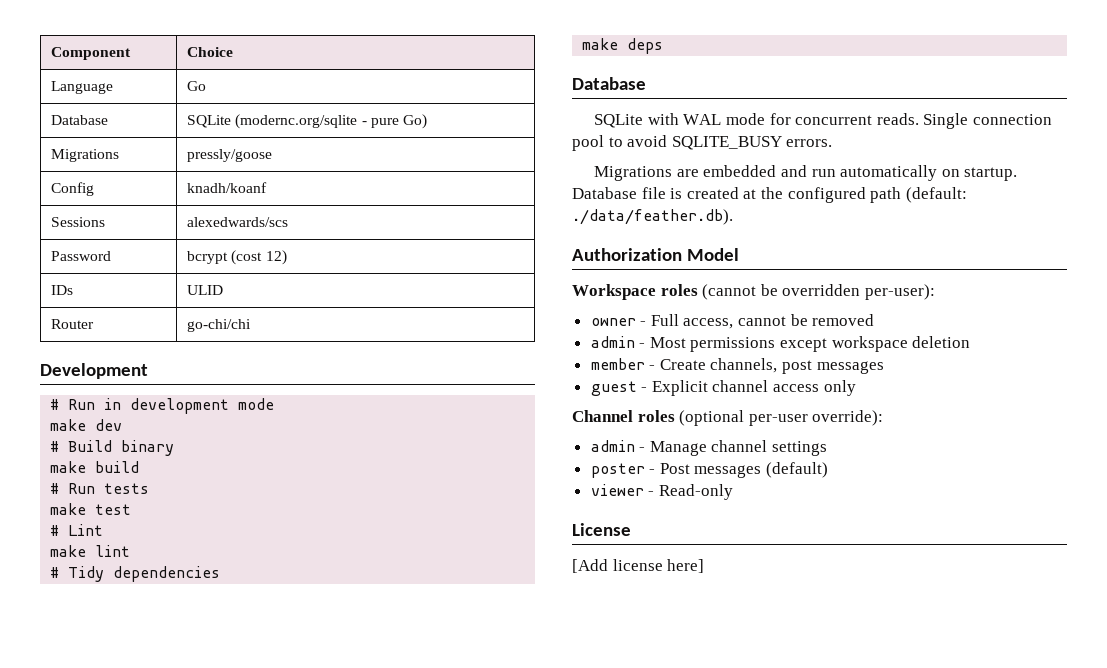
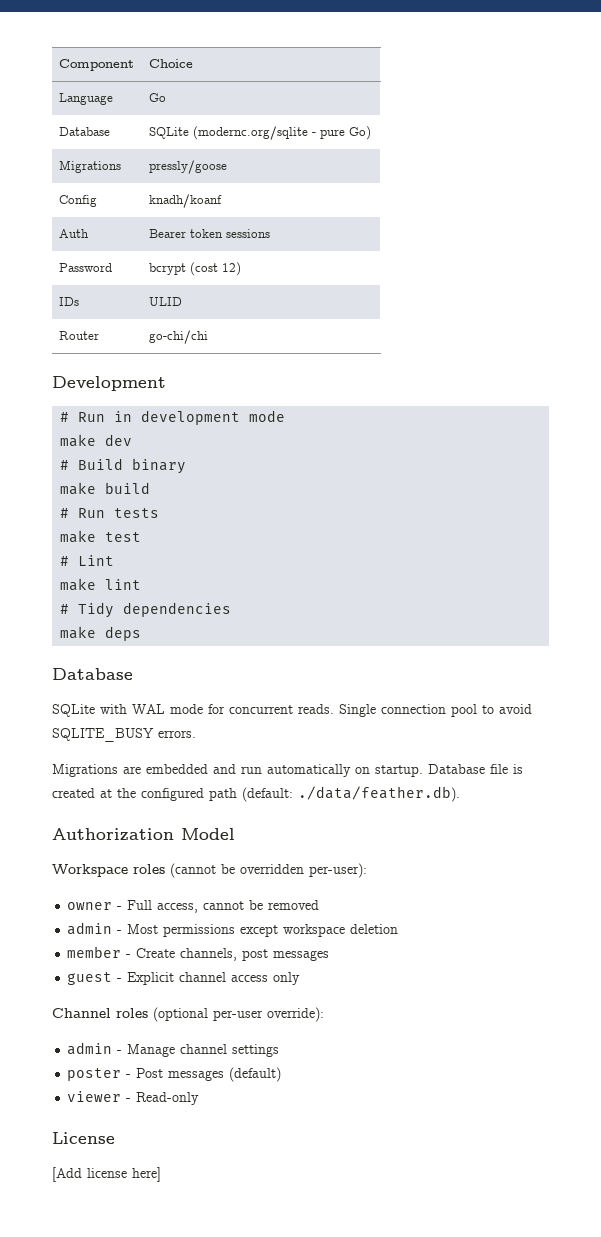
[51,217,106,227] [187,217,289,227] Sessions | alexedwards/scs -> [59,229,90,238] [149,229,271,238] Auth | Bearer token sessions

